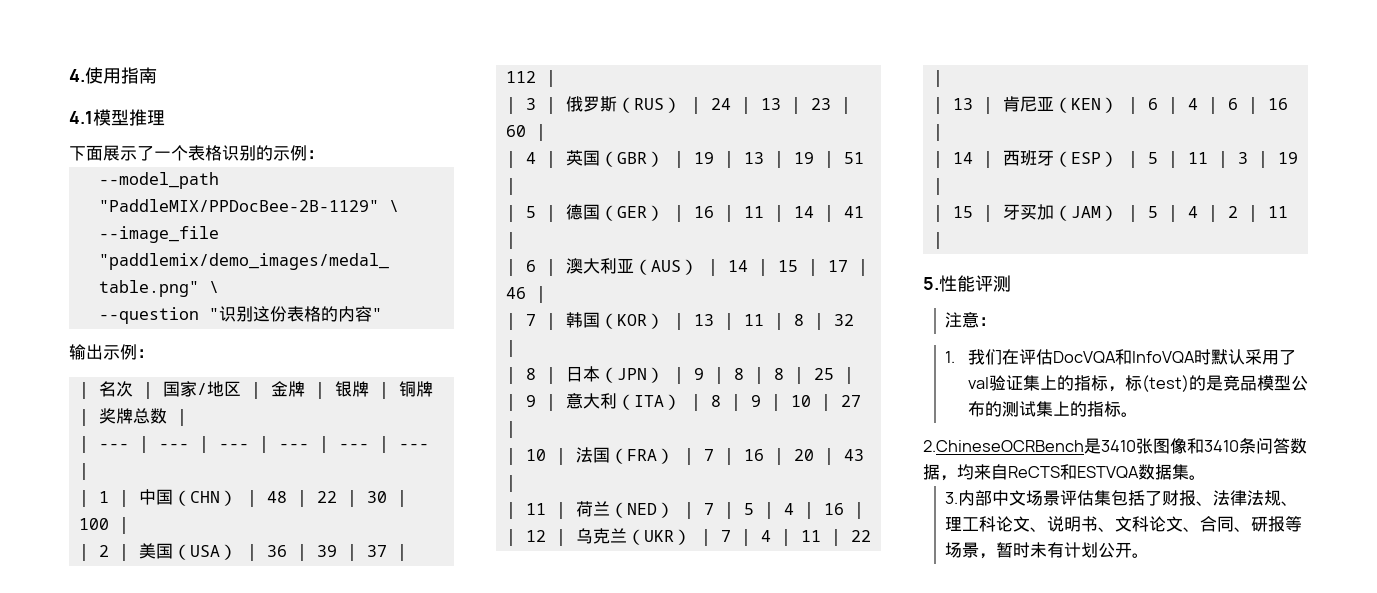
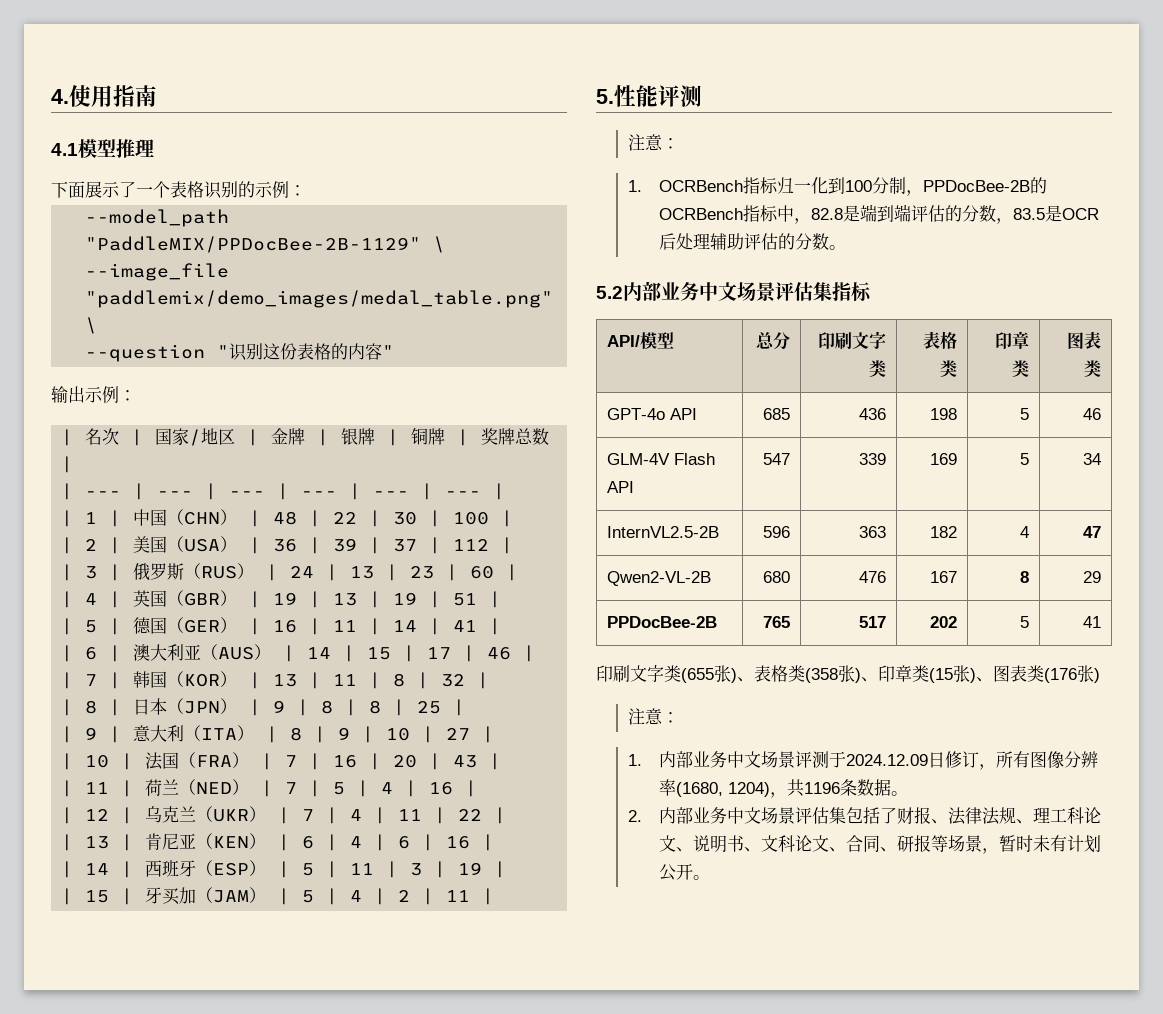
[967,349,1296,365] [967,375,1308,392] [967,401,1138,417] [923,438,1307,454] [923,464,1206,481] [945,490,993,506] 我们在评估DocVQA和InfoVQA时默认采用了val验证集上的指标，标(test)的是竞品模型公布的测试集上的指标。 // 2.ChineseOCRBench是3410张图像和3410条问答数据，均来自ReCTS和ESTVQA数据集。 // 3.内部 -> [659,177,1048,196] [659,204,1100,224] [659,233,847,250] [596,281,872,302] [607,332,675,349] [755,332,790,350] [817,331,886,350] [868,360,886,377] [922,331,957,349] [939,360,957,377] [994,331,1029,349] [1011,360,1029,377] [1066,331,1101,349] [1083,360,1101,377] [607,408,698,420] [762,408,790,420] [858,408,886,420] [929,408,957,420] [1019,408,1029,420] [1082,408,1101,420] [607,453,716,465] [607,481,635,493] [762,453,790,465] [858,453,886,465] [929,453,957,465] [1019,453,1029,465] [1082,453,1101,465] [607,526,720,538] [762,526,790,538] [858,526,886,538] [929,526,957,538] [1019,526,1029,538] [1082,526,1101,538] [607,571,712,586] [762,571,790,583] [858,571,886,583] [929,571,957,583] [1019,571,1029,583] [1082,571,1101,583] [607,616,718,628] [762,616,790,628] [858,616,886,628] [929,616,957,628] [1019,616,1029,628] [1082,616,1101,628] [596,665,1100,683] [627,708,679,725] [627,751,1099,770] [659,779,909,798] [627,807,728,824] OCRBench指标归一化到100分制，PPDocBee-2B的OCRBench指标中，82.8是端到端评估的分数，83.5是OCR后处理辅助评估的分数。 // 5.2内部业务中文场景评估集指标 // API/模型 | 总分 | 印刷文字类 | 表格类 | 印章类 | 图表类 // GPT-4o API | 685 | 436 | 198 | 5 | 46 // GLM-4V Flash API | 547 | 339 | 169 | 5 | 34 // InternVL2.5-2B | 596 | 363 | 182 | 4 | 47 // Qwen2-VL-2B | 680 | 476 | 167 | 8 | 29 // PPDocBee-2B | 765 | 517 | 202 | 5 | 41 // 印刷文字类(655张)、表格类(358张)、印章类(15张)、图表类(176张) // 注意： // 1.内部业务中文场景评测于2024.12.09日修订，所有图像分辨率(1680, 1204)，共1196条数据。 // 2.内部业务

